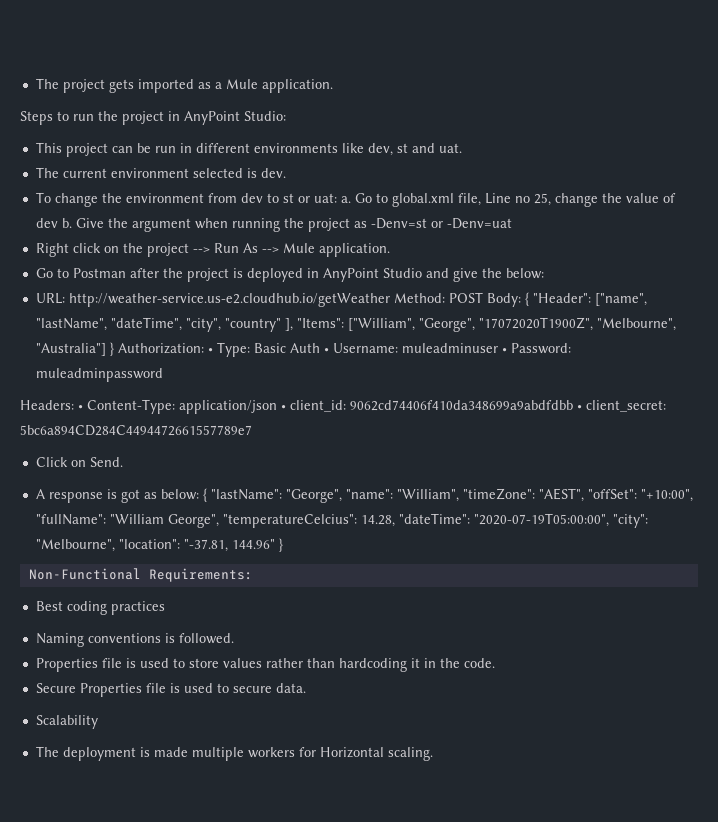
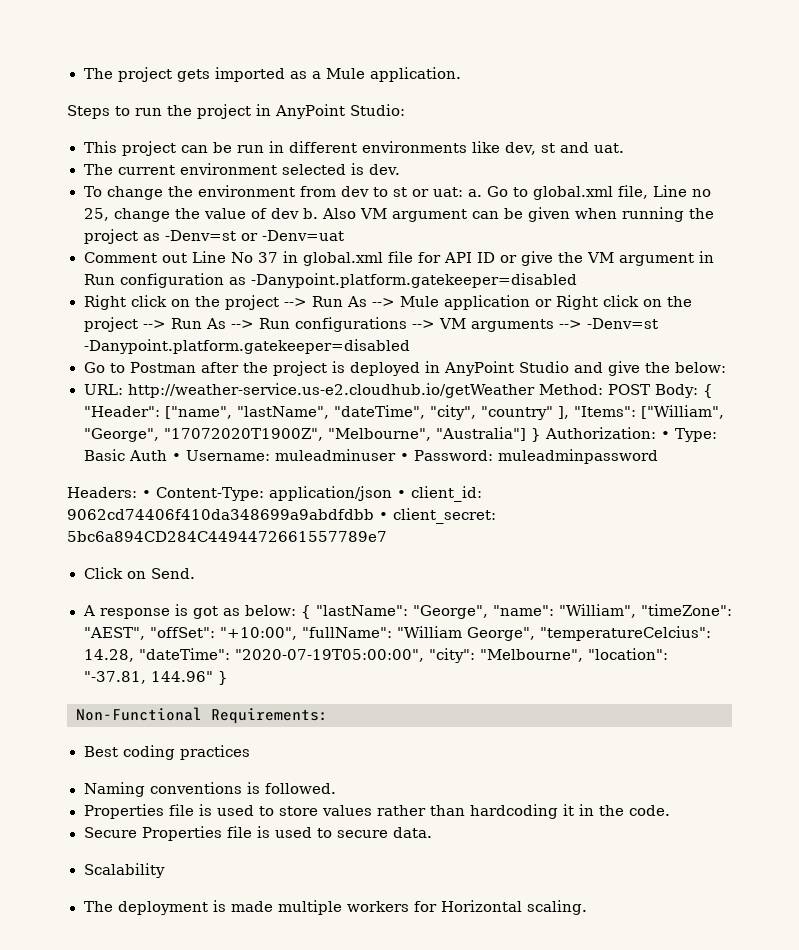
[75,218,191,232] Give the argument -> [321,207,570,222] Also VM argument can be given
(512, 223) none -> [83,251,714,266] [83,273,577,288] // Comment out Line No 37 in global.xml file for API ID or give the VM argument in Run configuration as -Danypoint.platform.gatekeeper=disabled
[318,243,390,257] application. -> [443,295,692,310] [83,317,658,332] [83,339,410,354] application or Right click on the project --> Run As --> Run configurations --> VM arguments --> -Denv=st -Danypoint.platform.gatekeeper=disabled

